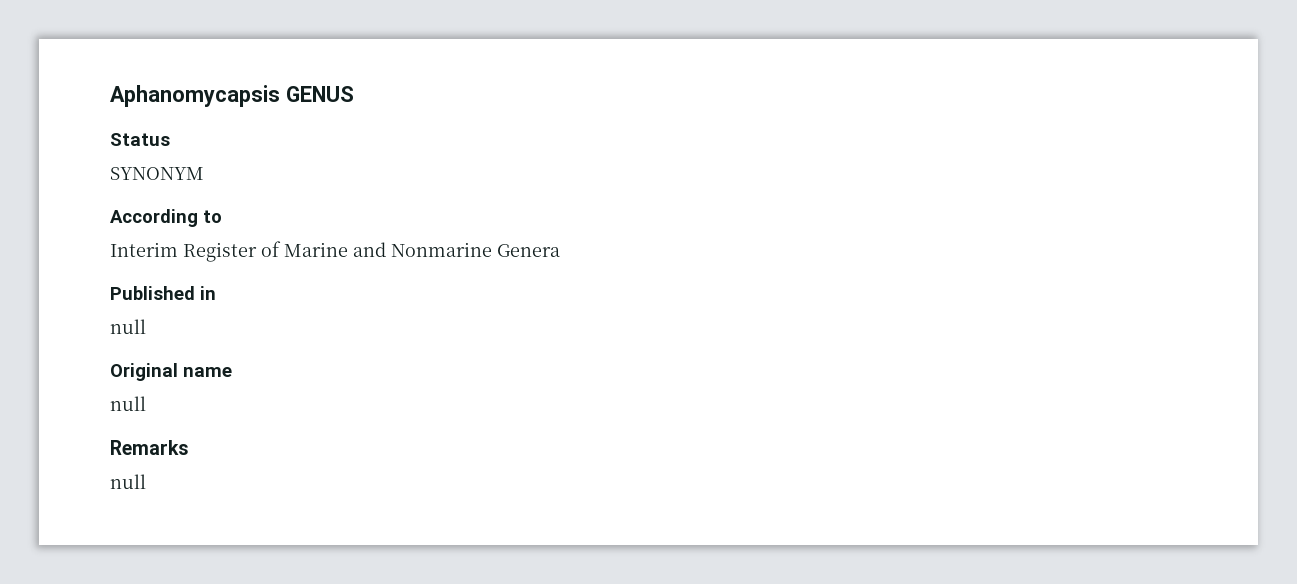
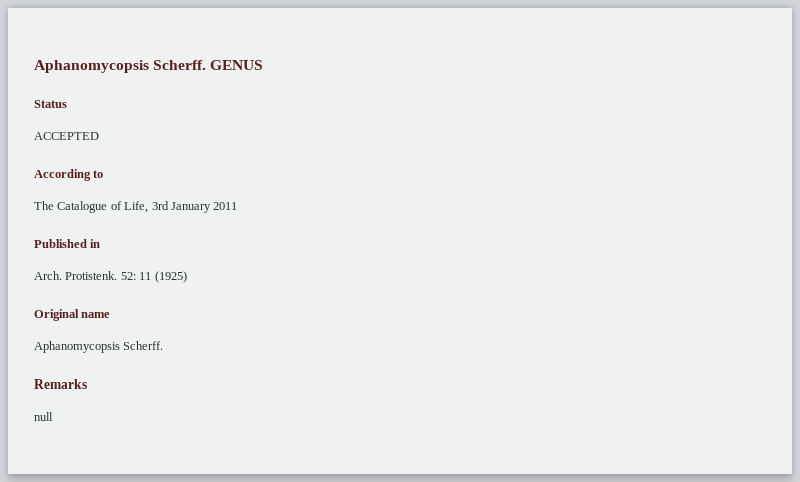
[110,85,280,107] Aphanomycapsis -> [34,60,207,73] Aphanomycopsis Scherff.
[110,167,204,180] SYNONYM -> [34,132,99,140] ACCEPTED
[110,241,560,262] [110,286,216,300] [110,319,146,334] Interim Register of Marine and Nonmarine Genera // Published in // null -> [34,201,238,213] [34,239,101,248] [34,271,187,283] The Catalogue of Life, 3rd January 2011 // Published in // Arch. Protistenk. 52: 11 (1925)
[110,396,146,411] null -> [34,341,164,353] Aphanomycopsis Scherff.

